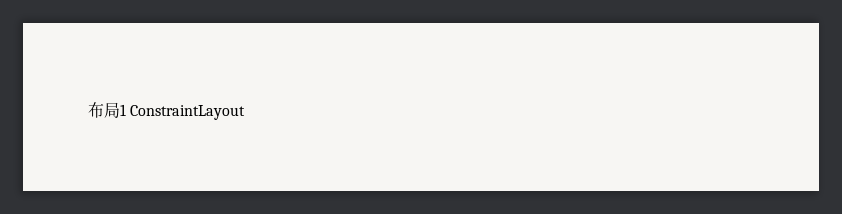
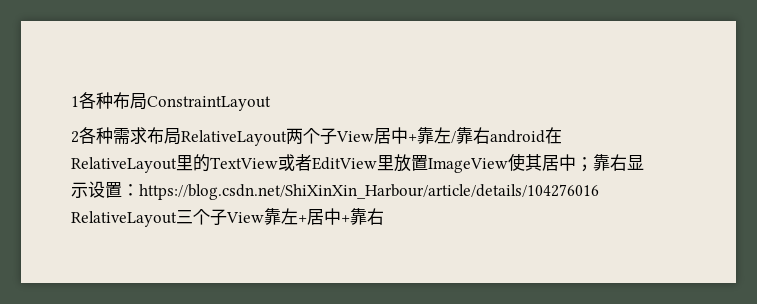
[88,102,246,120] 布局1 ConstraintLayout -> [71,92,271,111] [71,127,562,146] [71,153,644,173] [71,181,599,200] [71,208,384,227] 1各种布局ConstraintLayout // 2各种需求布局RelativeLayout两个子View居中+靠左/靠右android在RelativeLayout里的TextView或者EditView里放置ImageView使其居中；靠右显示设置：https://blog.csdn.net/ShiXinXin_Harbour/article/details/104276016 RelativeLayout三个子View靠左+居中+靠右

